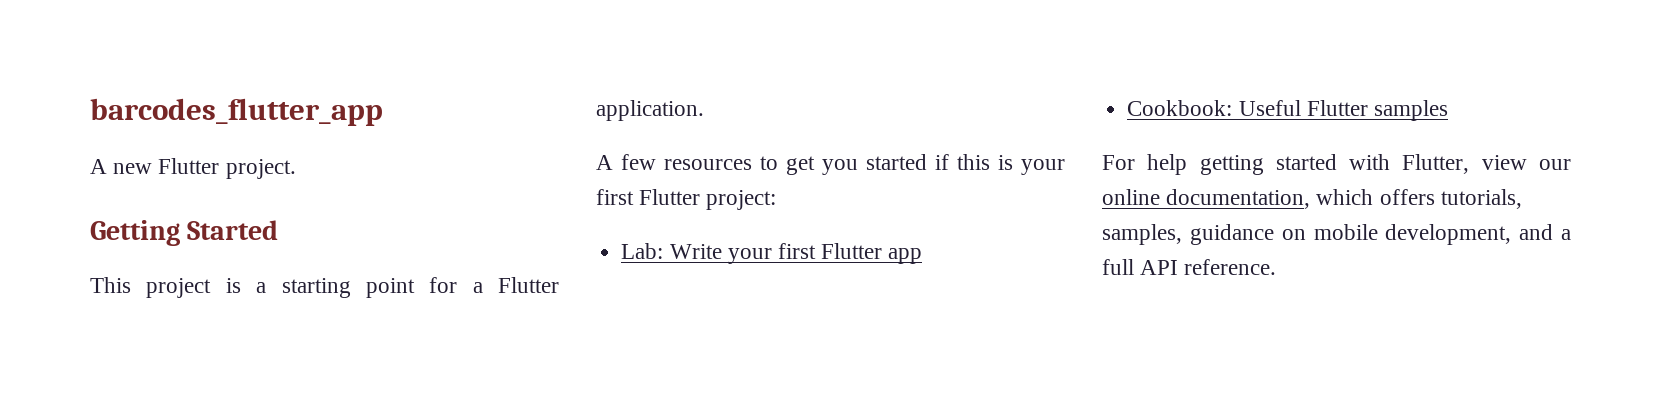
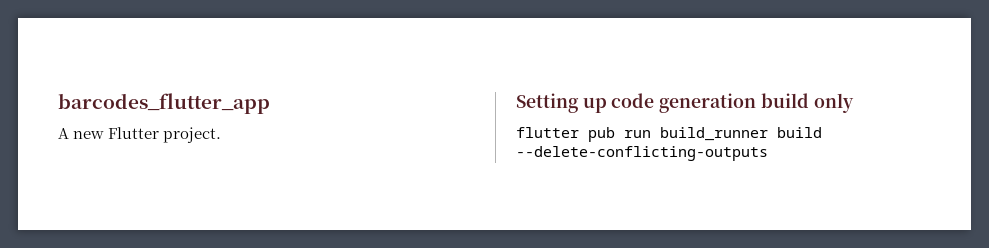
[90,220,279,246] [90,277,559,298] [596,100,704,121] [596,154,1065,175] [596,189,777,210] [621,243,923,264] [1127,100,1448,121] [1102,154,1571,175] [1102,189,1522,209] [1102,224,1571,245] [1102,259,1277,275] Getting Started // This project is a starting point for a Flutter application. // A few resources to get you started if this is your first Flutter project: // Lab: Write your first Flutter app // Cookbook: Useful Flutter samples // For help getting started with Flutter, view our online documentation, which offers tutorials, samples, guidance on mobile development, and a full API reference. -> [516,93,854,113] [516,127,822,142] [516,146,768,161] Setting up code generation build only // flutter pub run build_runner build --delete-conflicting-outputs

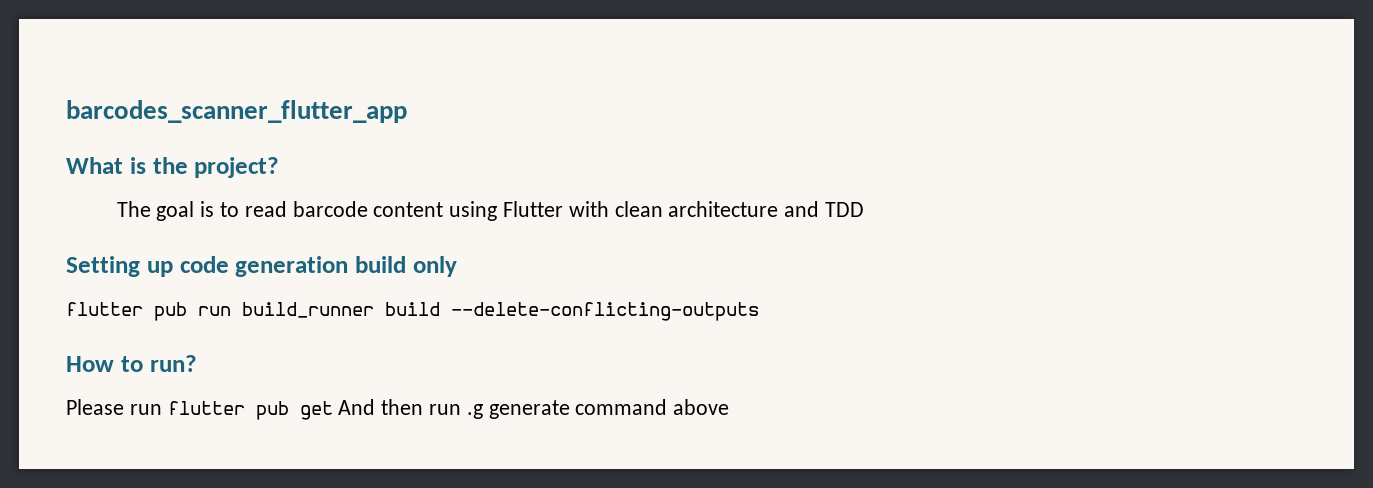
[58,93,270,114] [58,127,222,143] barcodes_flutter_app // A new Flutter project. -> [66,100,407,123] [66,157,280,178] [116,201,865,221] barcodes_scanner_flutter_app // What is the project? // The goal is to read barcode content using Flutter with clean architecture and TDD
(768, 153) none -> [66,355,197,372] [66,399,730,420] // How to run? // Please run flutter pub get And then run .g generate command above

